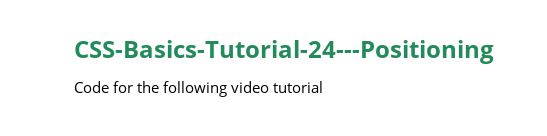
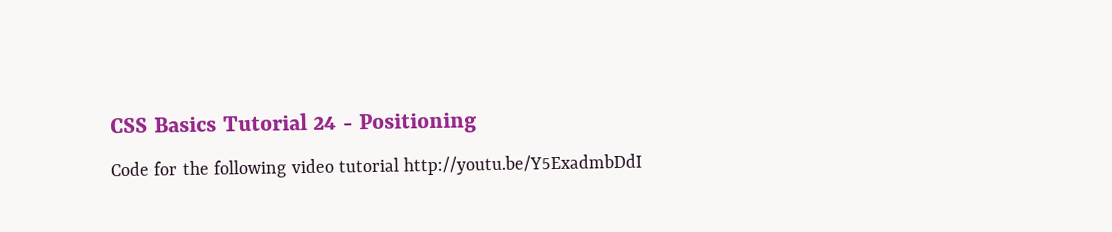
[74,40,494,64] CSS-Basics-Tutorial-24---Positioning -> [109,112,477,135] CSS Basics Tutorial 24 - Positioning
(324, 87) none -> [403,153,643,176] http://youtu.be/Y5ExadmbDdI

